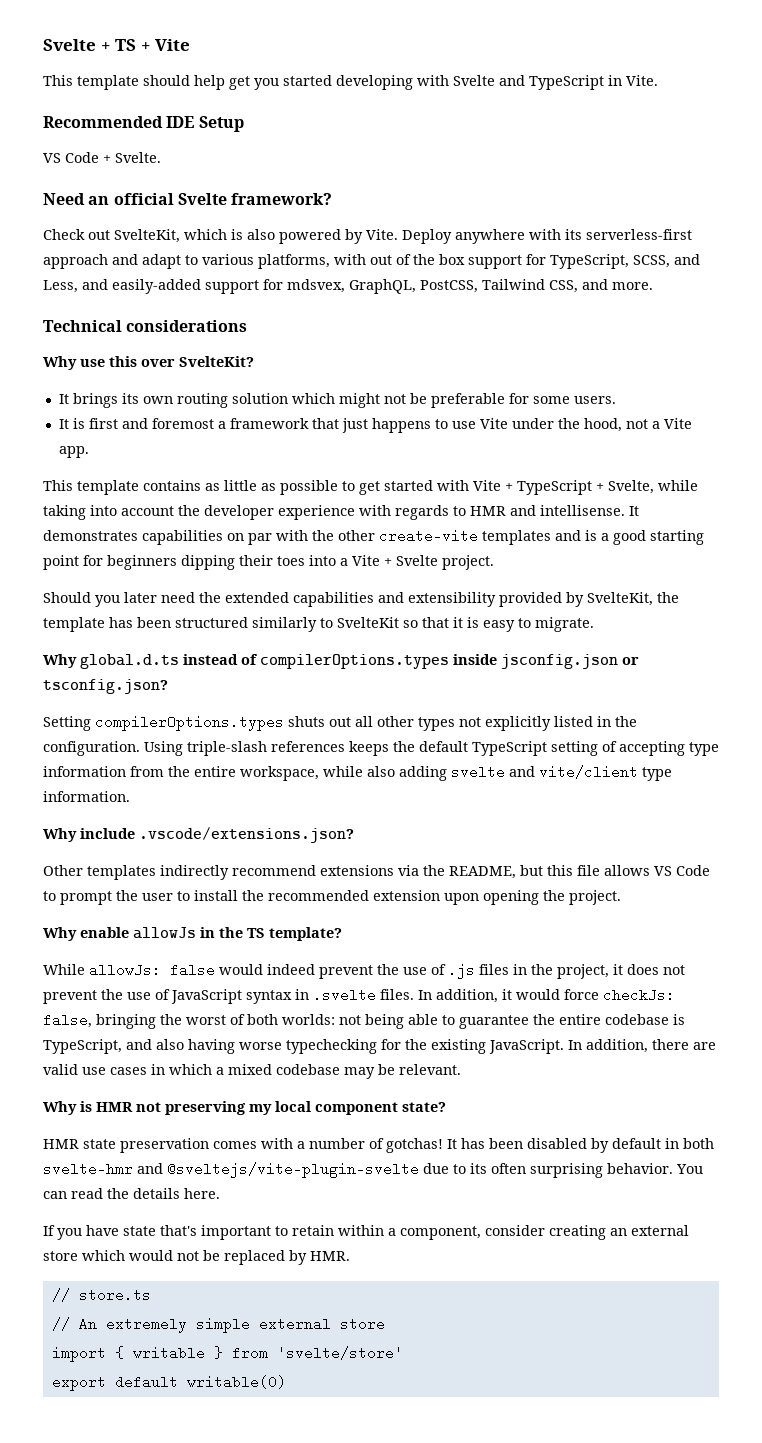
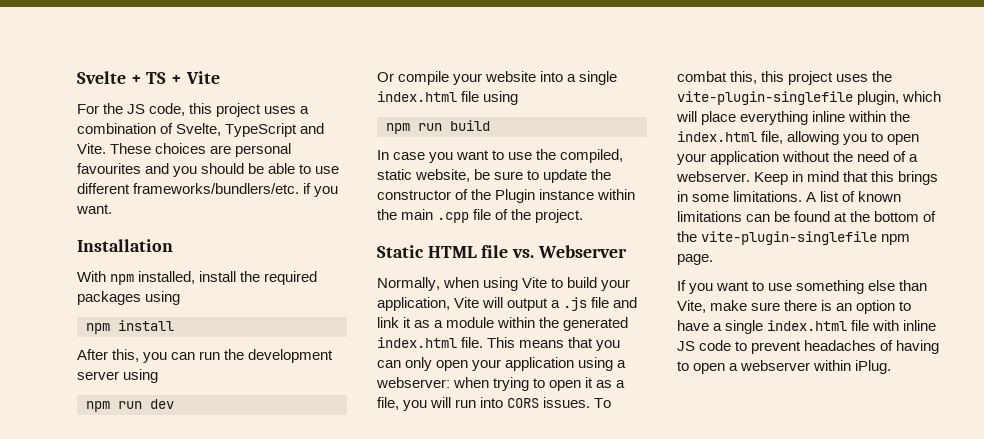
[43,75,658,90] [43,116,244,132] [43,152,161,163] [43,193,333,205] [43,229,692,244] [43,254,700,269] [43,279,653,294] [43,320,248,332] [43,356,254,370] [58,393,616,408] [58,418,692,433] [58,446,89,458] [43,480,698,495] [43,505,639,520] [43,529,704,545] [43,555,494,570] [43,592,679,607] [43,617,594,632] [43,654,639,669] [43,679,168,694] [43,715,637,731] [43,741,719,756] [43,765,672,781] [43,791,130,802] [43,827,354,843] [43,865,710,880] [43,890,621,905] [43,927,342,941] [43,963,685,979] [43,988,675,1004] [43,1013,685,1029] [43,1039,716,1054] [43,1064,461,1079] [43,1101,446,1115] [43,1138,714,1153] [43,1162,703,1178] [43,1188,220,1199] [43,1225,689,1240] [43,1250,350,1265] [51,1288,151,1302] [51,1317,385,1333] [51,1346,403,1362] [51,1375,286,1391] This template should help get you started developing with Svelte and TypeScript in Vite. // Recommended IDE Setup // VS Code + Svelte. // Need an official Svelte framework? // Check out SvelteKit, which is also powered by Vite. Deploy anywhere with its serverless-first approach and adapt to various platforms, with out of the box support for TypeScript, SCSS, and Less, and easily-added support for mdsvex, GraphQL, PostCSS, Tailwind CSS, and more. // Technical considerations // Why use this over SvelteKit? // It brings its own routing solution which might not be preferable for some users. // It is first and foremost a framework that just happens to use Vite under the hood, not a Vite app. // This template contains as little as possible to get started with Vite + TypeScript + Svelte, while taking into account the developer experience with regards to HMR and intellisense. It demonstrates capabilities on par with the other create-vite templates and is a good starting point for beginners dipping their toes into a Vite + Svelte project. // Should you later need the extended capabilities and extensibility provided by SvelteKit, the template has been structured similarly to SvelteKit so that it is easy to migrate. // Why global.d.ts instead of compilerOptions.types inside jsconfig.json or tsconfig.json? // Setting compilerOptions.types shuts out all other types not explicitly listed in the configuration. Using triple-slash references keeps the default TypeScript setting of accepting type information from the entire workspace, while also adding svelte and vite/client type information. // Why include .vscode/extensions.json? // Other templates indirectly recommend extensions via the README, but this file allows VS Code to prompt the user to install the recommended extension upon opening the project. // Why enable allowJs in the TS template? // While allowJs: false would indeed prevent the use of .js files in the project, it does not prevent the use of JavaScript syntax in .svelte files. In addition, it would force checkJs: false, bringing the worst of both worlds: not being able to guarantee the entire codebase is TypeScript, and also having worse typechecking for the existing JavaScript. In addition, there are valid use cases in which a mixed codebase may be relevant. // Why is HMR not preserving my local component state? // HMR state preservation comes with a number of gotchas! It has been disabled by default in both svelte-hmr and @sveltejs/vite-plugin-svelte due to its often surprising behavior. You can read the details here. // If you have state that's important to retain within a component, consider creating an external store which would not be replaced by HMR. // // store.ts // // An extremely simple external store // import { writable } from 'svelte/store' // export default writable(0) -> [77,103,310,117] [77,123,325,137] [77,143,292,157] [77,163,340,177] [77,183,339,197] [76,204,112,214] [77,239,173,252] [77,271,318,285] [77,291,181,305] [86,320,174,334] [77,349,334,363] [77,369,159,383] [86,399,174,412] [377,71,618,85] [377,91,519,105] [386,120,490,134] [377,149,624,163] [377,169,612,183] [377,189,636,203] [377,209,584,223] [377,245,627,258] [377,277,631,291] [377,297,638,311] [377,317,629,331] [377,337,621,351] [377,357,627,371] [376,377,626,391] [377,397,612,411] [677,71,893,85] [677,91,942,105] [676,111,911,125] [677,131,920,145] [677,151,919,165] [676,171,939,185] [677,191,902,202] [677,211,937,222] [677,231,911,245] [677,254,713,265] [677,280,928,294] [677,300,912,314] [677,320,937,334] [677,340,940,354] [677,360,892,374] For the JS code, this project uses a combination of Svelte, TypeScript and Vite. These choices are personal favourites and you should be able to use different frameworks/bundlers/etc. if you want. // Installation // With npm installed, install the required packages using // npm install // After this, you can run the development server using // npm run dev // Or compile your website into a single index.html file using // npm run build // In case you want to use the compiled, static website, be sure to update the constructor of the Plugin instance within the main .cpp file of the project. // Static HTML file vs. Webserver // Normally, when using Vite to build your application, Vite will output a .js file and link it as a module within the generated index.html file. This means that you can only open your application using a webserver: when trying to open it as a file, you will run into CORS issues. To combat this, this project uses the vite-plugin-singlefile plugin, which will place everything inline within the index.html file, allowing you to open your application without the need of a webserver. Keep in mind that this brings in some limitations. A list of known limitations can be found at the bottom of the vite-plugin-singlefile npm page. // If you want to use something else than Vite, make sure there is an option to have a single index.html file with inline JS code to prevent headaches of having to open a webserver within iPlug.

